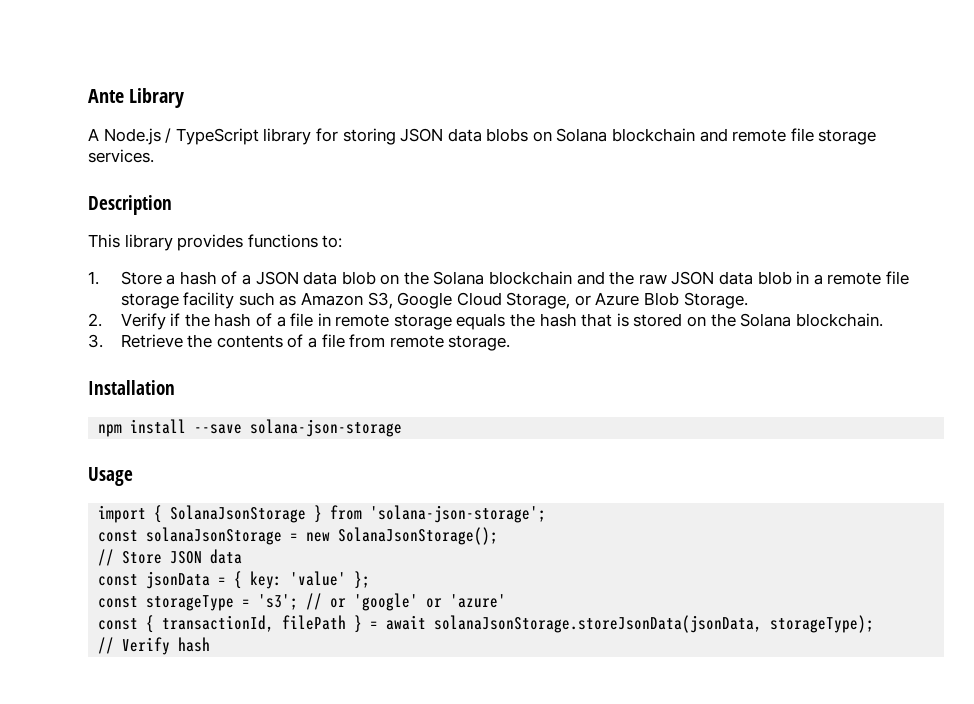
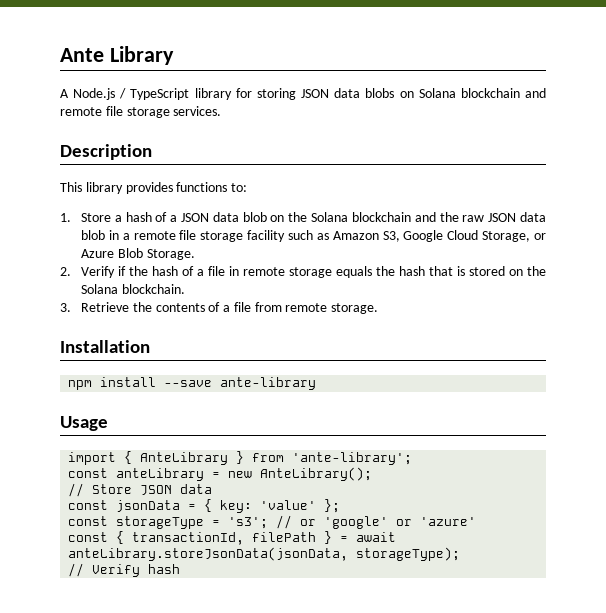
[250,419,403,437] solana-json-storage -> [220,377,317,390] ante-library
[170,505,307,523] SolanaJsonStorage -> [140,452,229,465] AnteLibrary
[370,505,547,523] [98,527,283,545] 'solana-json-storage'; // const solanaJsonStorage -> [292,452,413,465] [68,468,205,481] 'ante-library'; // const anteLibrary
[338,527,499,545] SolanaJsonStorage(); -> [260,467,373,481] AnteLibrary();
[434,615,763,633] solanaJsonStorage.storeJsonData(jsonData, -> [68,547,349,561] anteLibrary.storeJsonData(jsonData,

